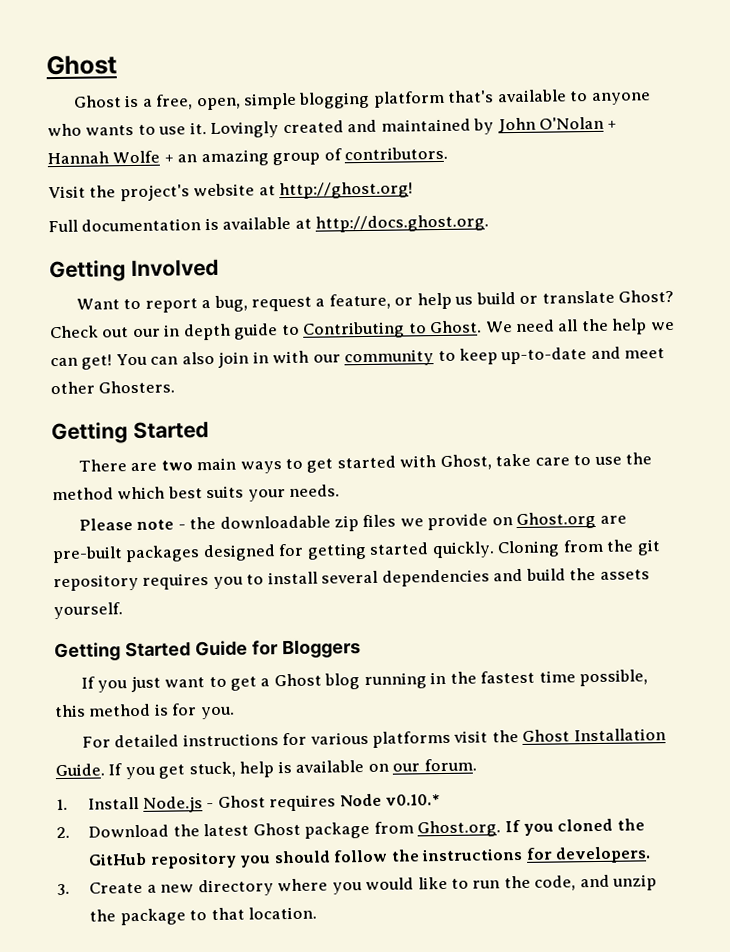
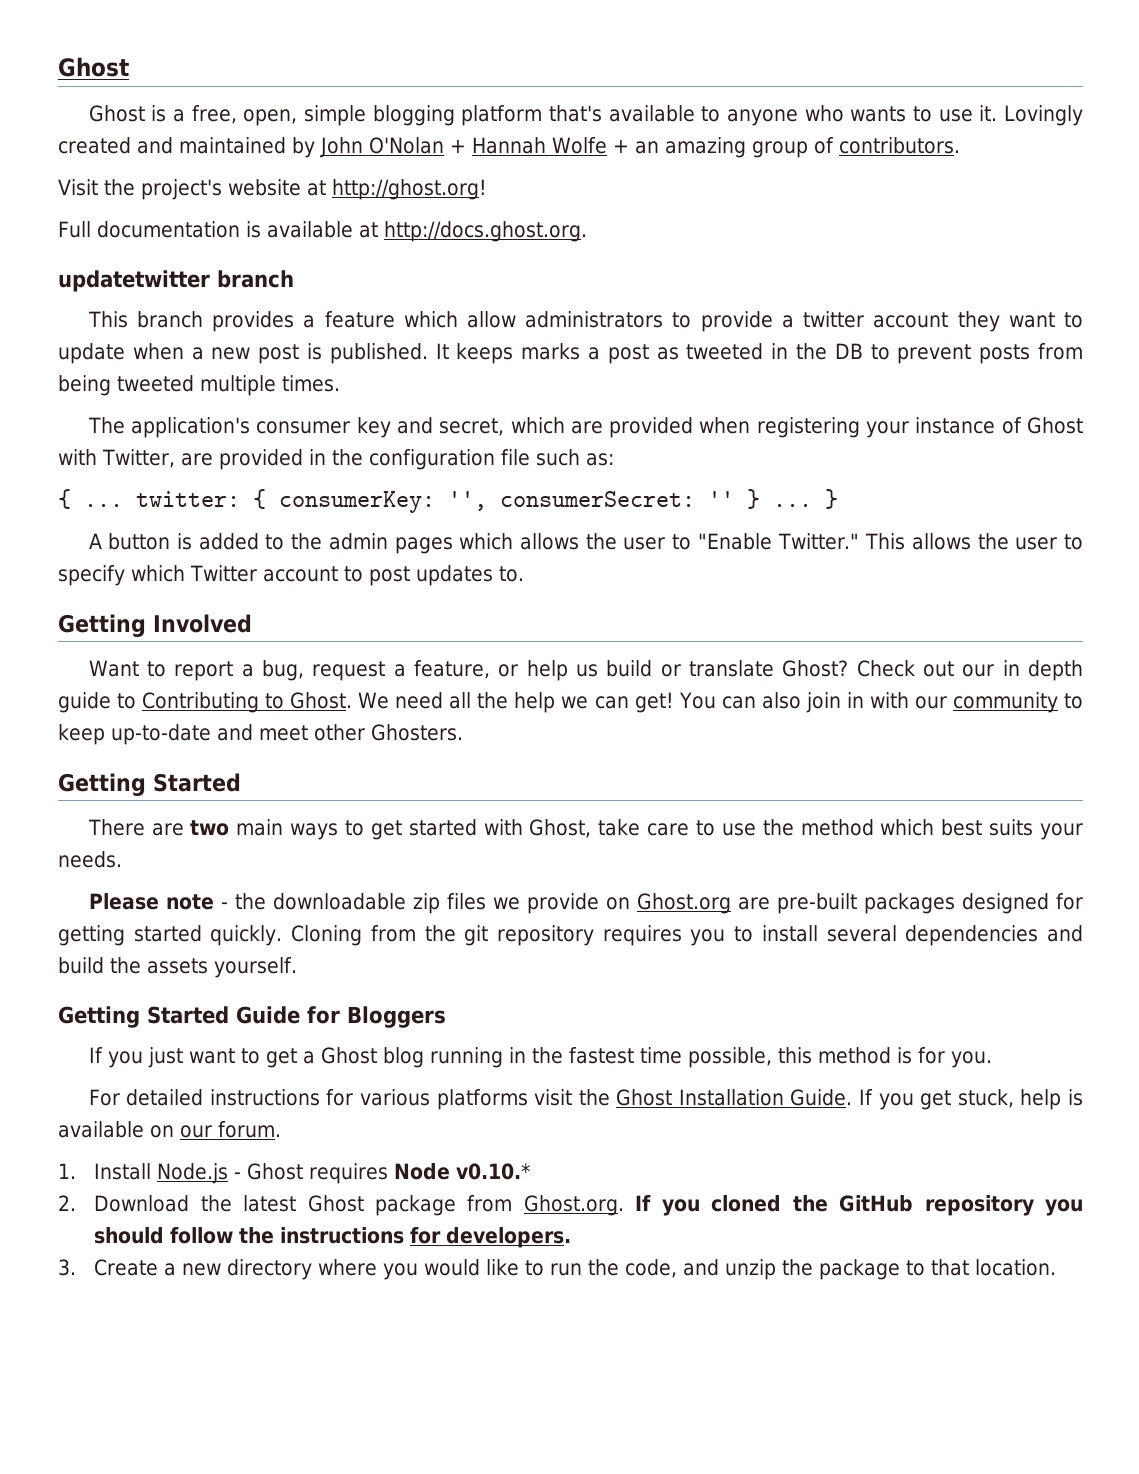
(490, 223) none -> [58,270,294,292] [87,311,1083,332] [58,343,1083,364] [58,375,340,396] [87,417,1083,438] [58,449,614,470] [58,489,838,513] [88,533,1084,554] [58,565,524,586] // updatetwitter branch // This branch provides a feature which allow administrators to provide a twitter account they want to update when a new post is published. It keeps marks a post as tweeted in the DB to prevent posts from being tweeted multiple times. // The application's consumer key and secret, which are provided when registering your instance of Ghost with Twitter, are provided in the configuration file such as: // { ... twitter: { consumerKey: '', consumerSecret: '' } ... } // A button is added to the admin pages which allows the user to "Enable Twitter." This allows the user to specify which Twitter account to post updates to.

